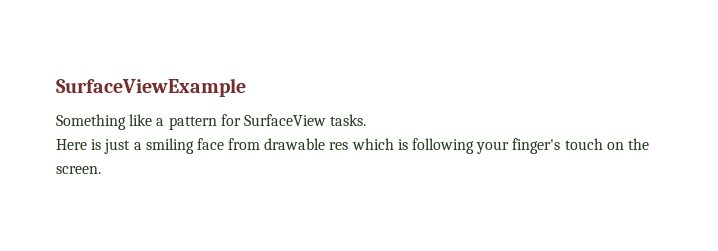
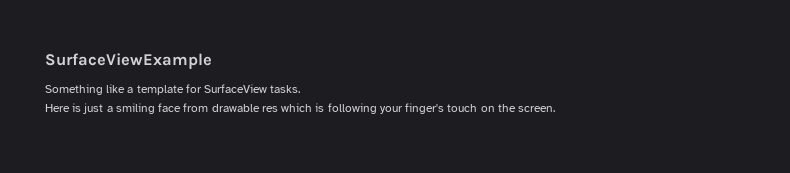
[168,116,217,130] pattern -> [136,85,184,95] template

